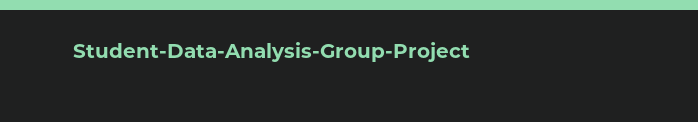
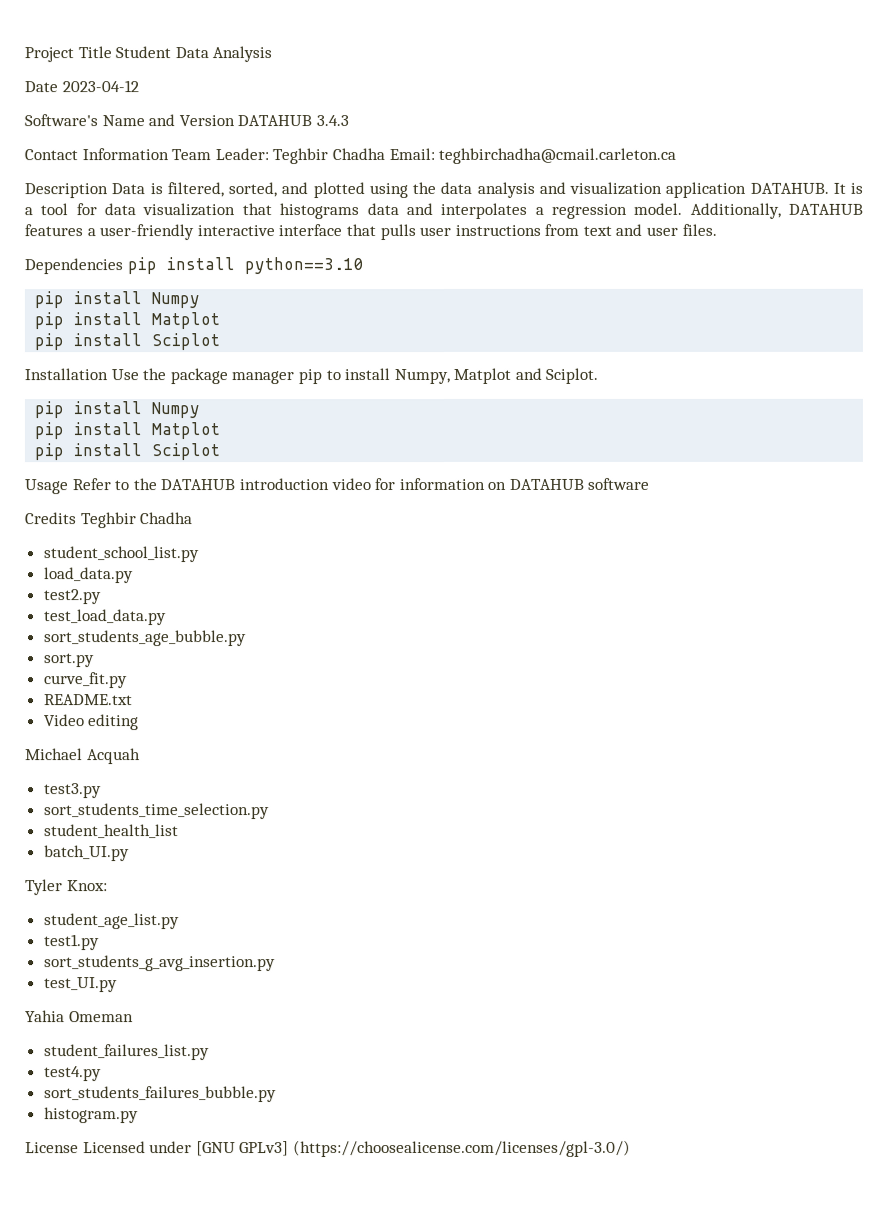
[73,42,470,62] Student-Data-Analysis-Group-Project -> [24,46,273,63] [24,80,139,93] [24,114,349,127] [24,147,677,165] [24,181,863,199] [24,202,863,220] [24,223,717,241] [24,257,364,275] [34,291,201,309] [34,312,221,330] [34,333,221,351] [24,367,599,385] [34,401,201,419] [34,422,221,440] [34,443,221,461] [24,477,650,495] [24,512,193,529] [42,546,199,563] [42,567,133,584] [42,589,101,605] [43,609,167,626] [43,630,247,647] [43,653,95,668] [43,672,128,689] [43,694,133,706] [43,714,140,731] [25,748,141,765] [43,783,102,799] [43,803,270,820] [43,824,179,839] [43,845,130,862] [25,879,108,896] [43,913,180,930] [43,934,100,951] [43,955,276,972] [43,977,118,993] [25,1010,134,1023] [43,1044,210,1061] [43,1066,102,1082] [43,1086,277,1103] [43,1107,139,1124] [25,1139,631,1158] Project Title Student Data Analysis // Date 2023-04-12 // Software's Name and Version DATAHUB 3.4.3 // Contact Information Team Leader: Teghbir Chadha Email: teghbirchadha@cmail.carleton.ca // Description Data is filtered, sorted, and plotted using the data analysis and visualization application DATAHUB. It is a tool for data visualization that histograms data and interpolates a regression model. Additionally, DATAHUB features a user-friendly interactive interface that pulls user instructions from text and user files. // Dependencies pip install python==3.10 // pip install Numpy // pip install Matplot // pip install Sciplot // Installation Use the package manager pip to install Numpy, Matplot and Sciplot. // pip install Numpy // pip install Matplot // pip install Sciplot // Usage Refer to the DATAHUB introduction video for information on DATAHUB software // Credits Teghbir Chadha // student_school_list.py // load_data.py // test2.py // test_load_data.py // sort_students_age_bubble.py // sort.py // curve_fit.py // README.txt // Video editing // Michael Acquah // test3.py // sort_students_time_selection.py // student_health_list // batch_UI.py // Tyler Knox: // student_age_list.py // test1.py // sort_students_g_avg_insertion.py // test_UI.py // Yahia Omeman // student_failures_list.py // test4.py // sort_students_failures_bubble.py // histogram.py // License Licensed under [GNU GPLv3] (https://choosealicense.com/licenses/gpl-3.0/)

